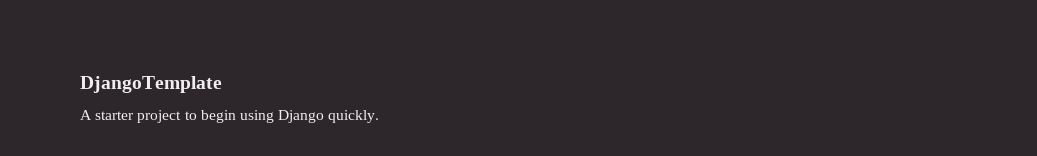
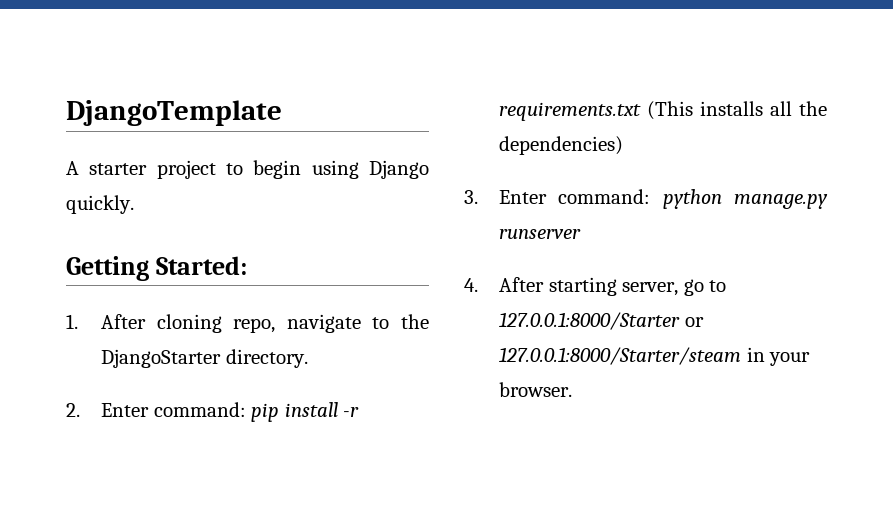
(380, 116) none -> [66,256,247,281] [66,314,430,333] [101,349,308,368] [66,402,360,422] [499,101,828,121] [499,136,624,155] [464,189,828,209] [499,229,582,239] [464,277,727,296] [499,312,704,330] [499,347,811,366] [499,382,573,397] // Getting Started: // 1. After cloning repo, navigate to the DjangoStarter directory. // 2. Enter command: pip install -r requirements.txt (This installs all the dependencies) // 3. Enter command: python manage.py runserver // 4. After starting server, go to 127.0.0.1:8000/Starter or 127.0.0.1:8000/Starter/steam in your browser.

